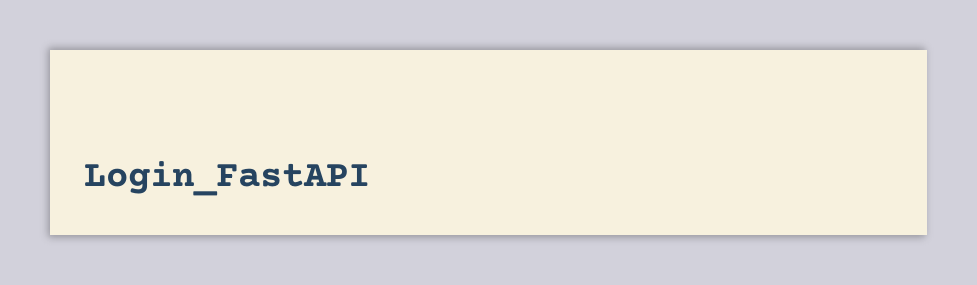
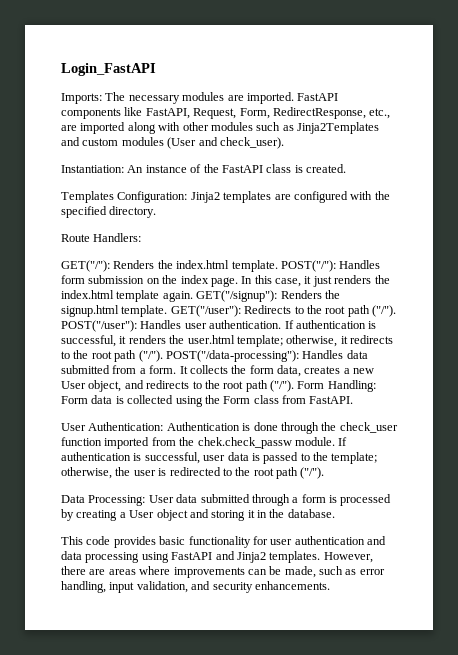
(370, 178) none -> [61,92,339,104] [61,107,391,119] [61,122,379,134] [61,137,284,149] [61,164,346,173] [61,191,390,203] [61,206,157,218] [61,233,142,242] [61,260,381,272] [61,275,390,287] [61,290,340,302] [61,305,396,317] [61,320,377,332] [61,335,393,347] [61,350,368,362] [61,365,375,377] [61,380,376,392] [61,395,354,407] [61,422,398,434] [61,437,348,449] [61,452,378,464] [61,467,325,479] [61,494,392,506] [61,509,335,521] [61,536,386,548] [61,551,373,563] [61,566,385,578] [61,581,330,593] // Imports: The necessary modules are imported. FastAPI components like FastAPI, Request, Form, RedirectResponse, etc., are imported along with other modules such as Jinja2Templates and custom modules (User and check_user). // Instantiation: An instance of the FastAPI class is created. // Templates Configuration: Jinja2 templates are configured with the specified directory. // Route Handlers: // GET("/"): Renders the index.html template. POST("/"): Handles form submission on the index page. In this case, it just renders the index.html template again. GET("/signup"): Renders the signup.html template. GET("/user"): Redirects to the root path ("/"). POST("/user"): Handles user authentication. If authentication is successful, it renders the user.html template; otherwise, it redirects to the root path ("/"). POST("/data-processing"): Handles data submitted from a form. It collects the form data, creates a new User object, and redirects to the root path ("/"). Form Handling: Form data is collected using the Form class from FastAPI. // User Authentication: Authentication is done through the check_user function imported from the chek.check_passw module. If authentication is successful, user data is passed to the template; otherwise, the user is redirected to the root path ("/"). // Data Processing: User data submitted through a form is processed by creating a User object and storing it in the database. // This code provides basic functionality for user authentication and data processing using FastAPI and Jinja2 templates. However, there are areas where improvements can be made, such as error handling, input validation, and security enhancements.

